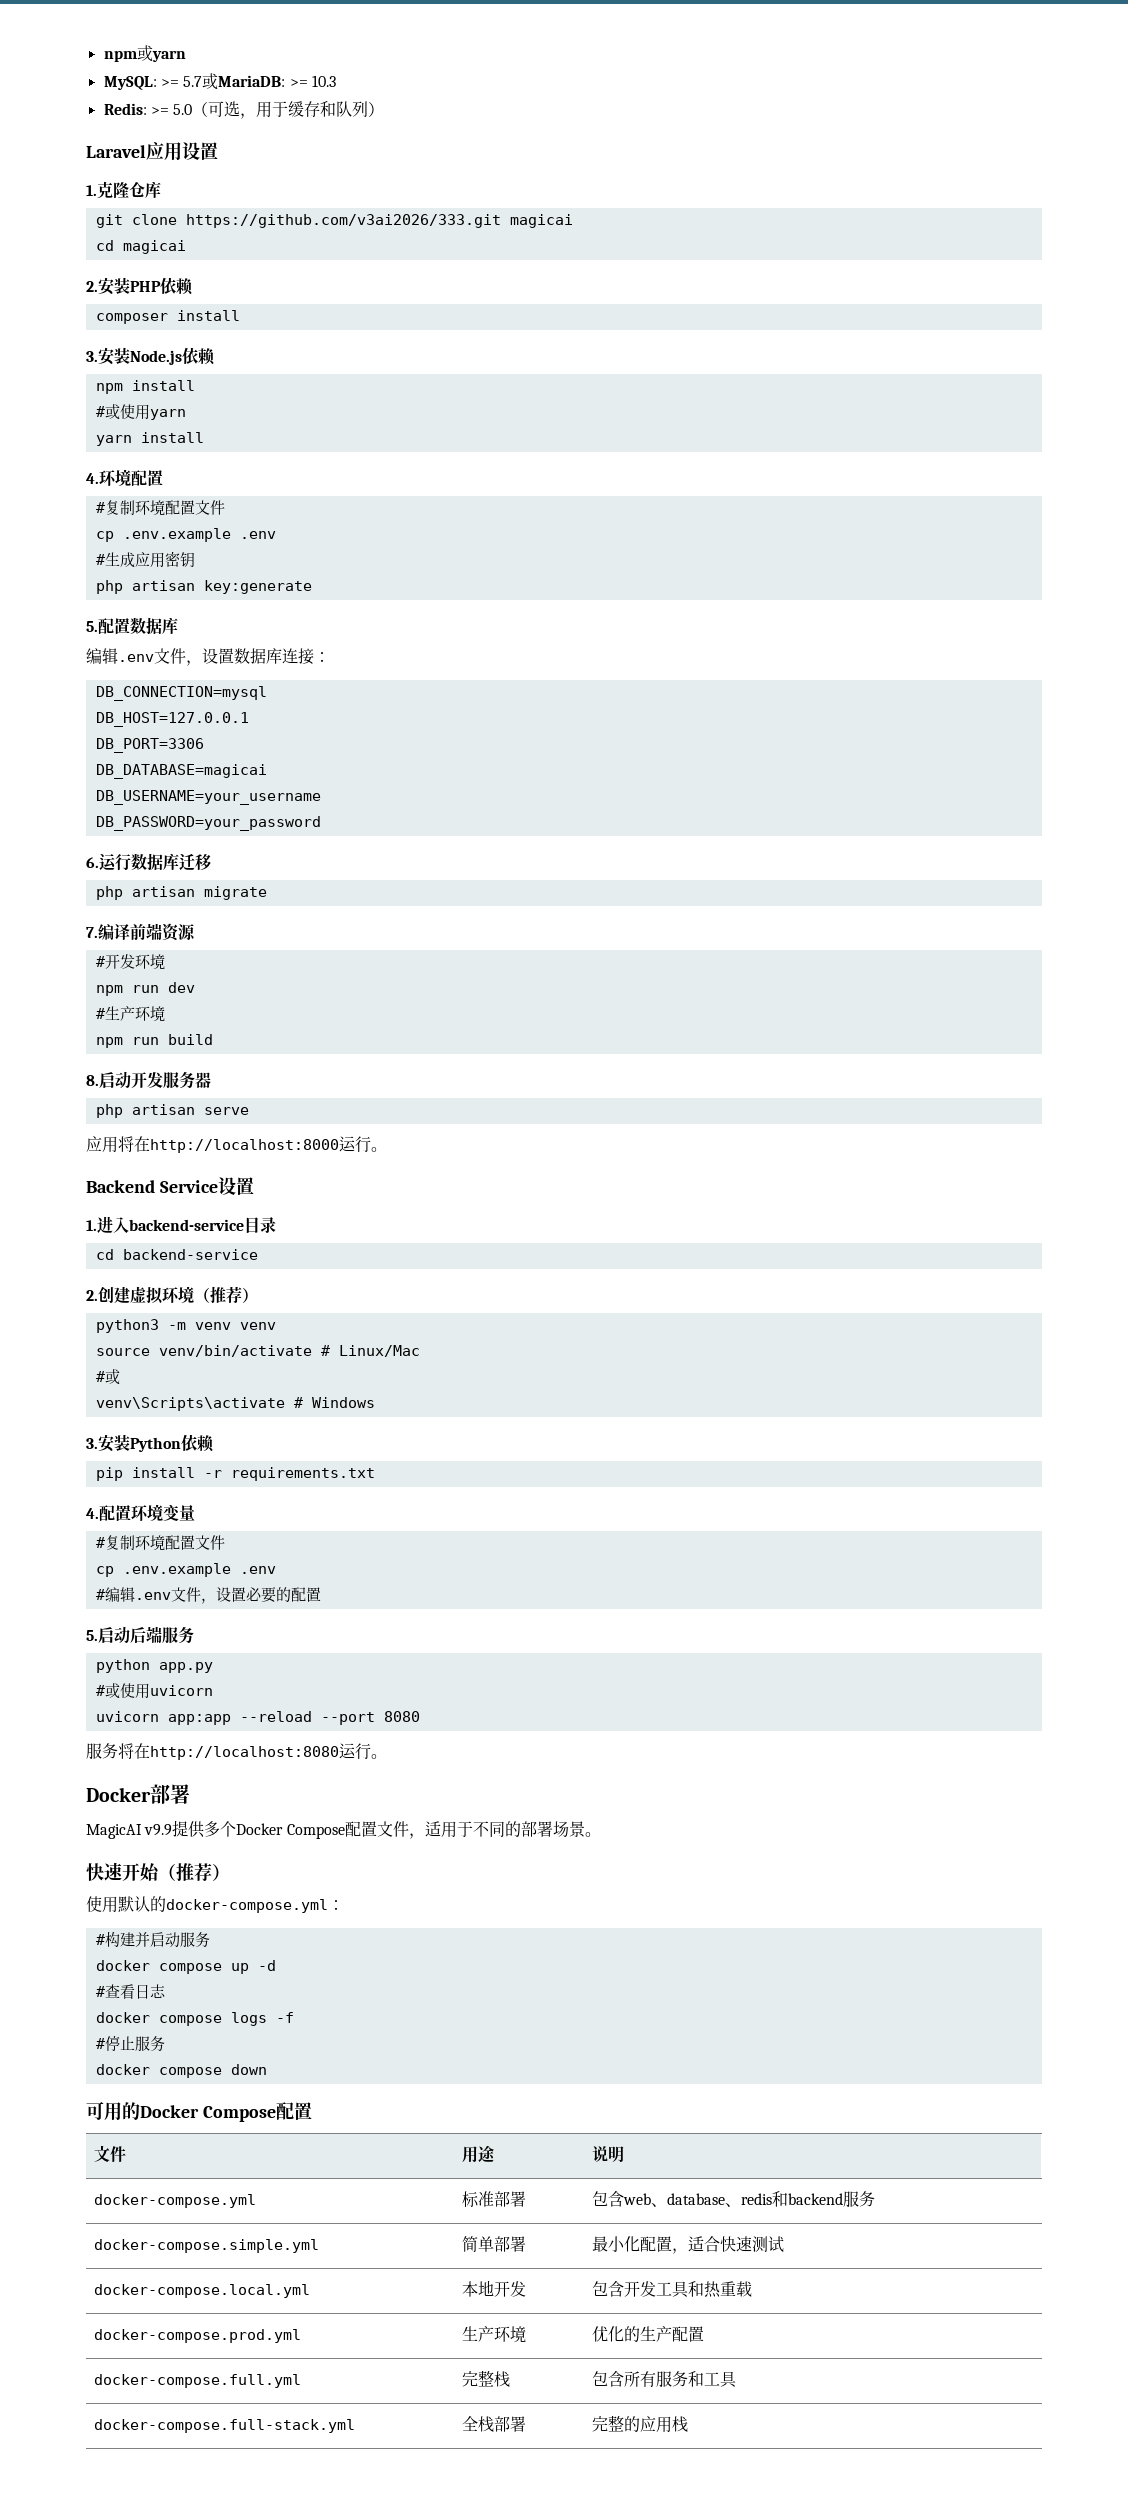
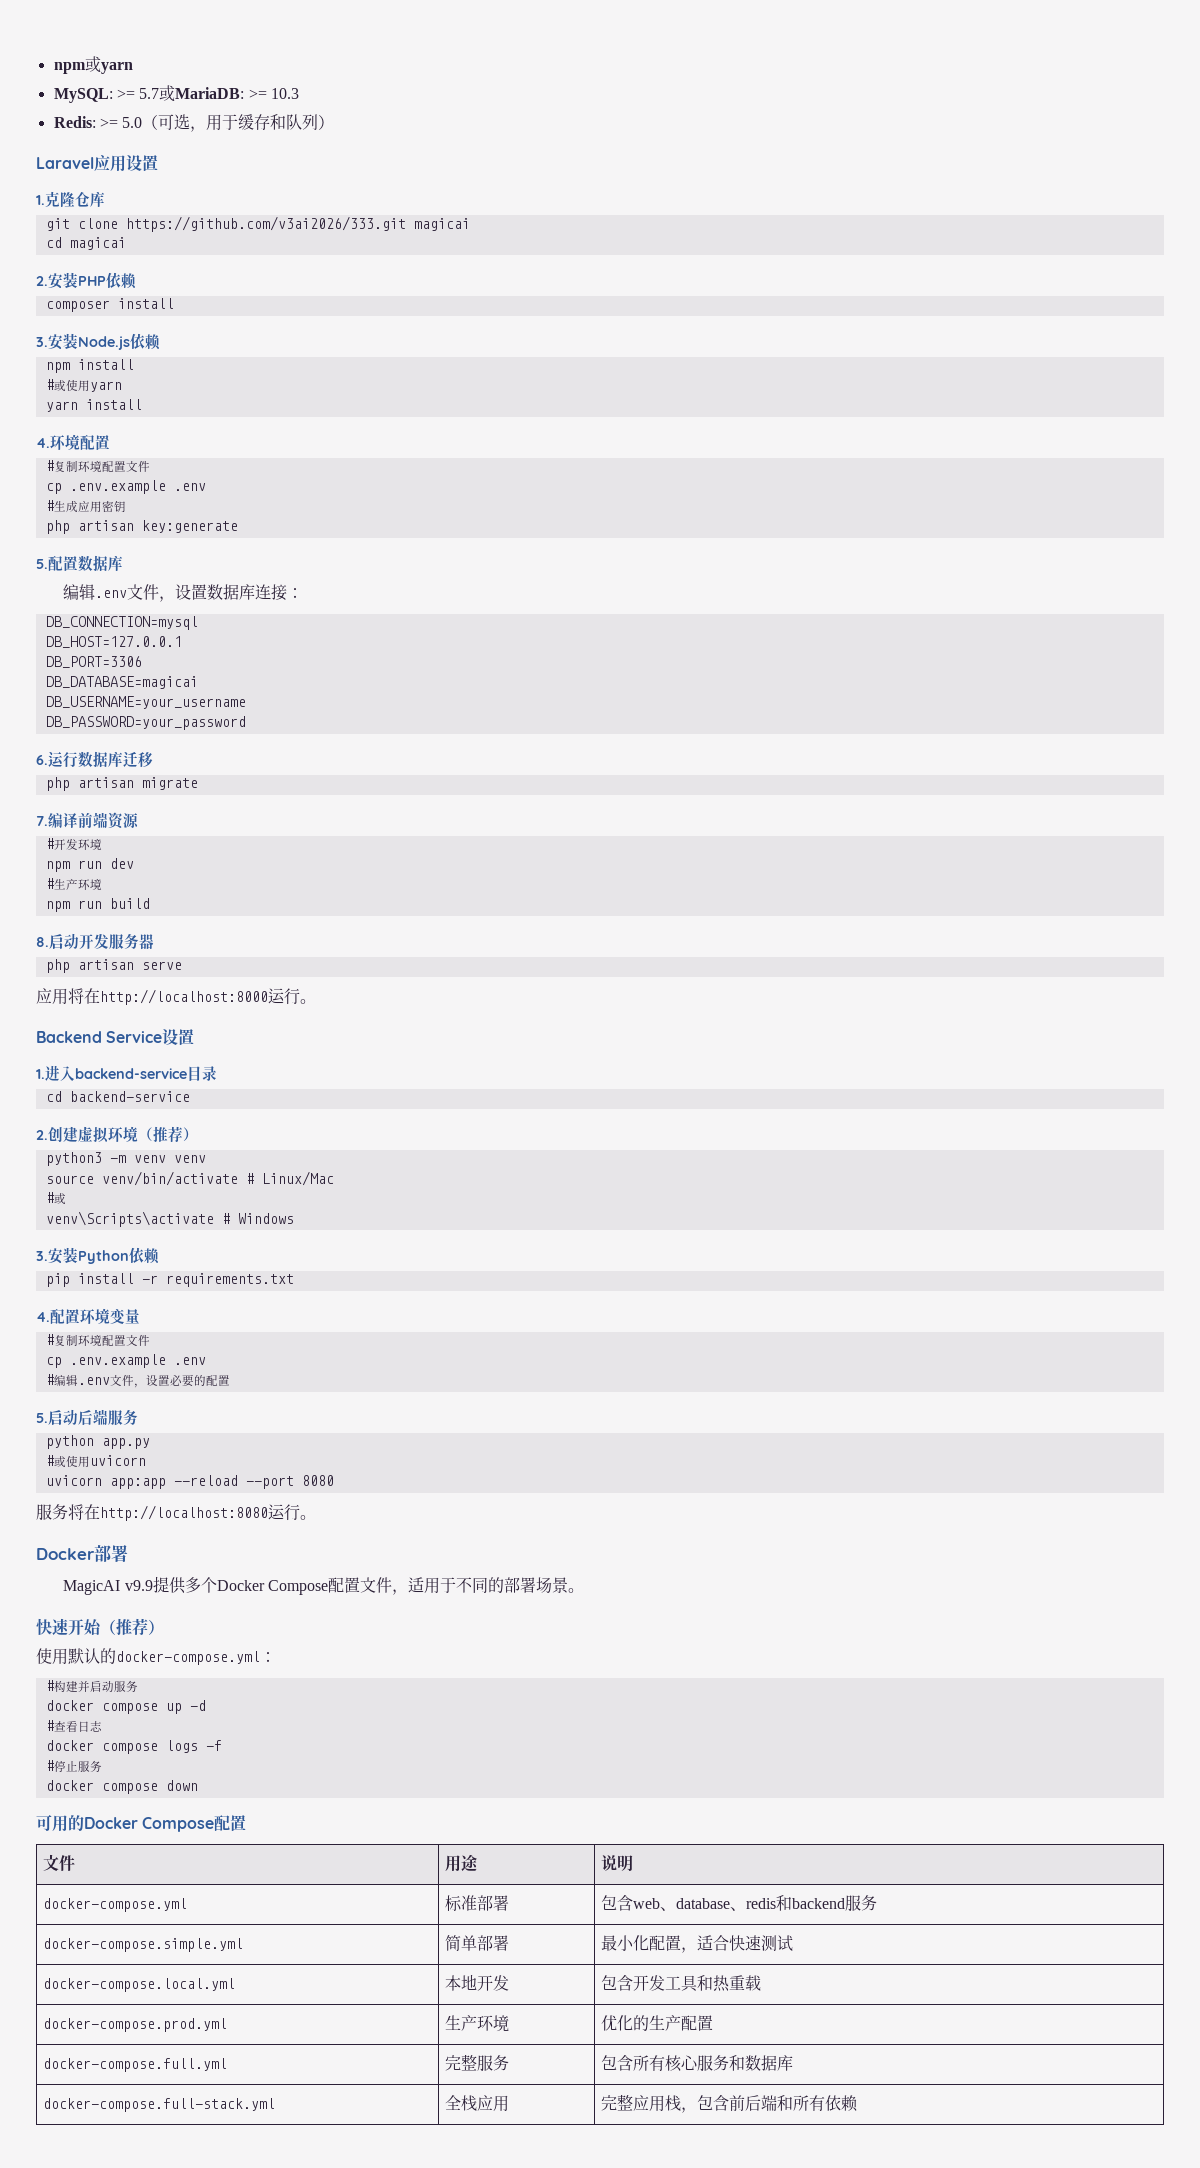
[494,2371,511,2387] 栈 -> [477,2055,510,2071] 服务
[656,2371,738,2388] 服务和工具 -> [665,2055,794,2072] 核心服务和数据库
[494,2416,527,2432] [592,2415,689,2433] 部署 | 完整的应用栈 -> [477,2095,510,2112] [601,2094,859,2113] 应用 | 完整应用栈，包含前后端和所有依赖

